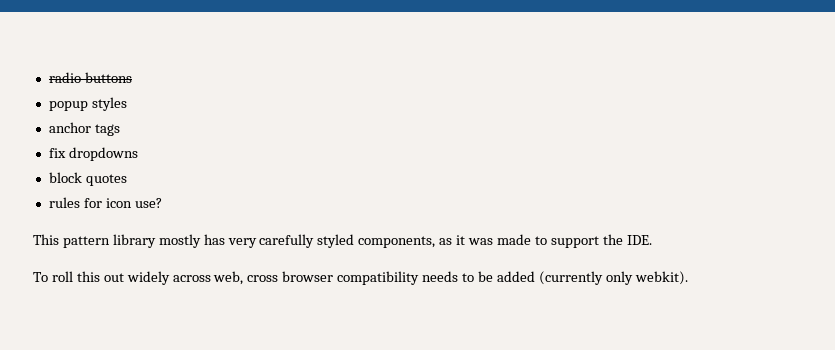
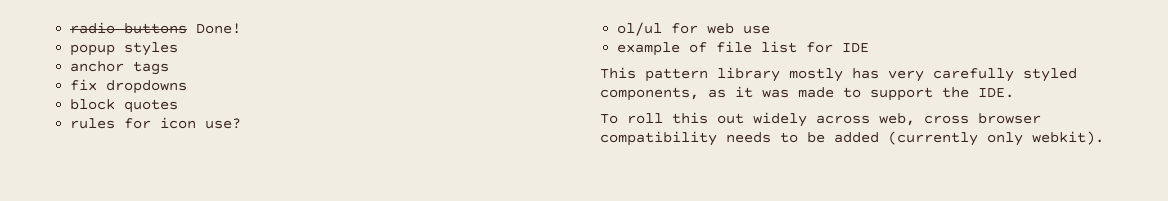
(132, 77) none -> [196,23,242,34] Done!
(162, 203) none -> [617,22,771,36] [617,41,870,56] // ol/ul for web use // example of file list for IDE

